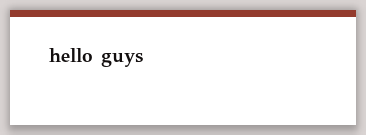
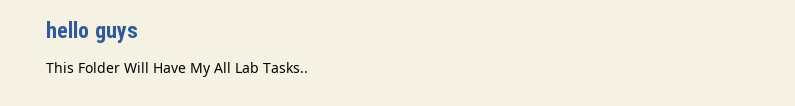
(143, 60) none -> [46,62,308,77] // This Folder Will Have My All Lab Tasks..

